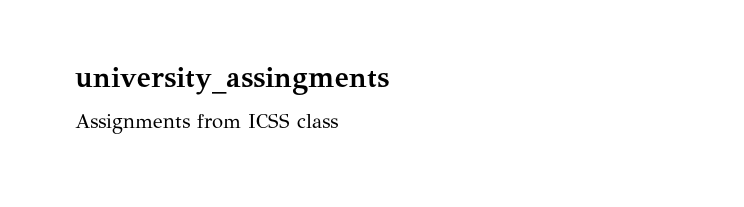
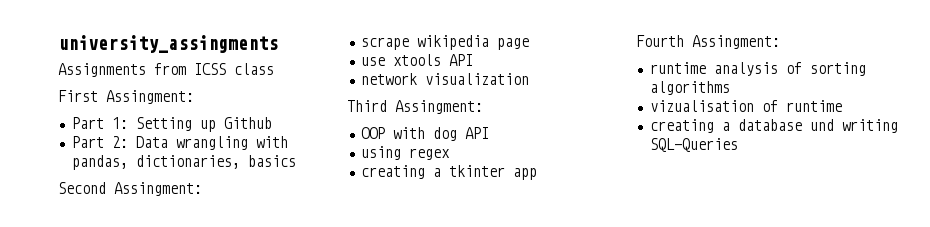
(338, 121) none -> [58,90,194,104] [71,117,272,132] [71,136,288,150] [71,155,296,170] [58,182,202,196] [360,35,529,50] [360,54,473,66] [360,73,529,85] [347,100,483,114] [360,127,489,141] [360,146,450,160] [360,165,537,180] [636,35,780,49] [649,62,866,76] [649,81,730,95] [649,100,842,112] [649,119,898,133] [649,138,738,152] // First Assingment: // Part 1: Setting up Github // Part 2: Data wrangling with pandas, dictionaries, basics // Second Assingment: // scrape wikipedia page // use xtools API // network visualization // Third Assingment: // OOP with dog API // using regex // creating a tkinter app // Fourth Assingment: // runtime analysis of sorting algorithms // vizualisation of runtime // creating a database und writing SQL-Queries

